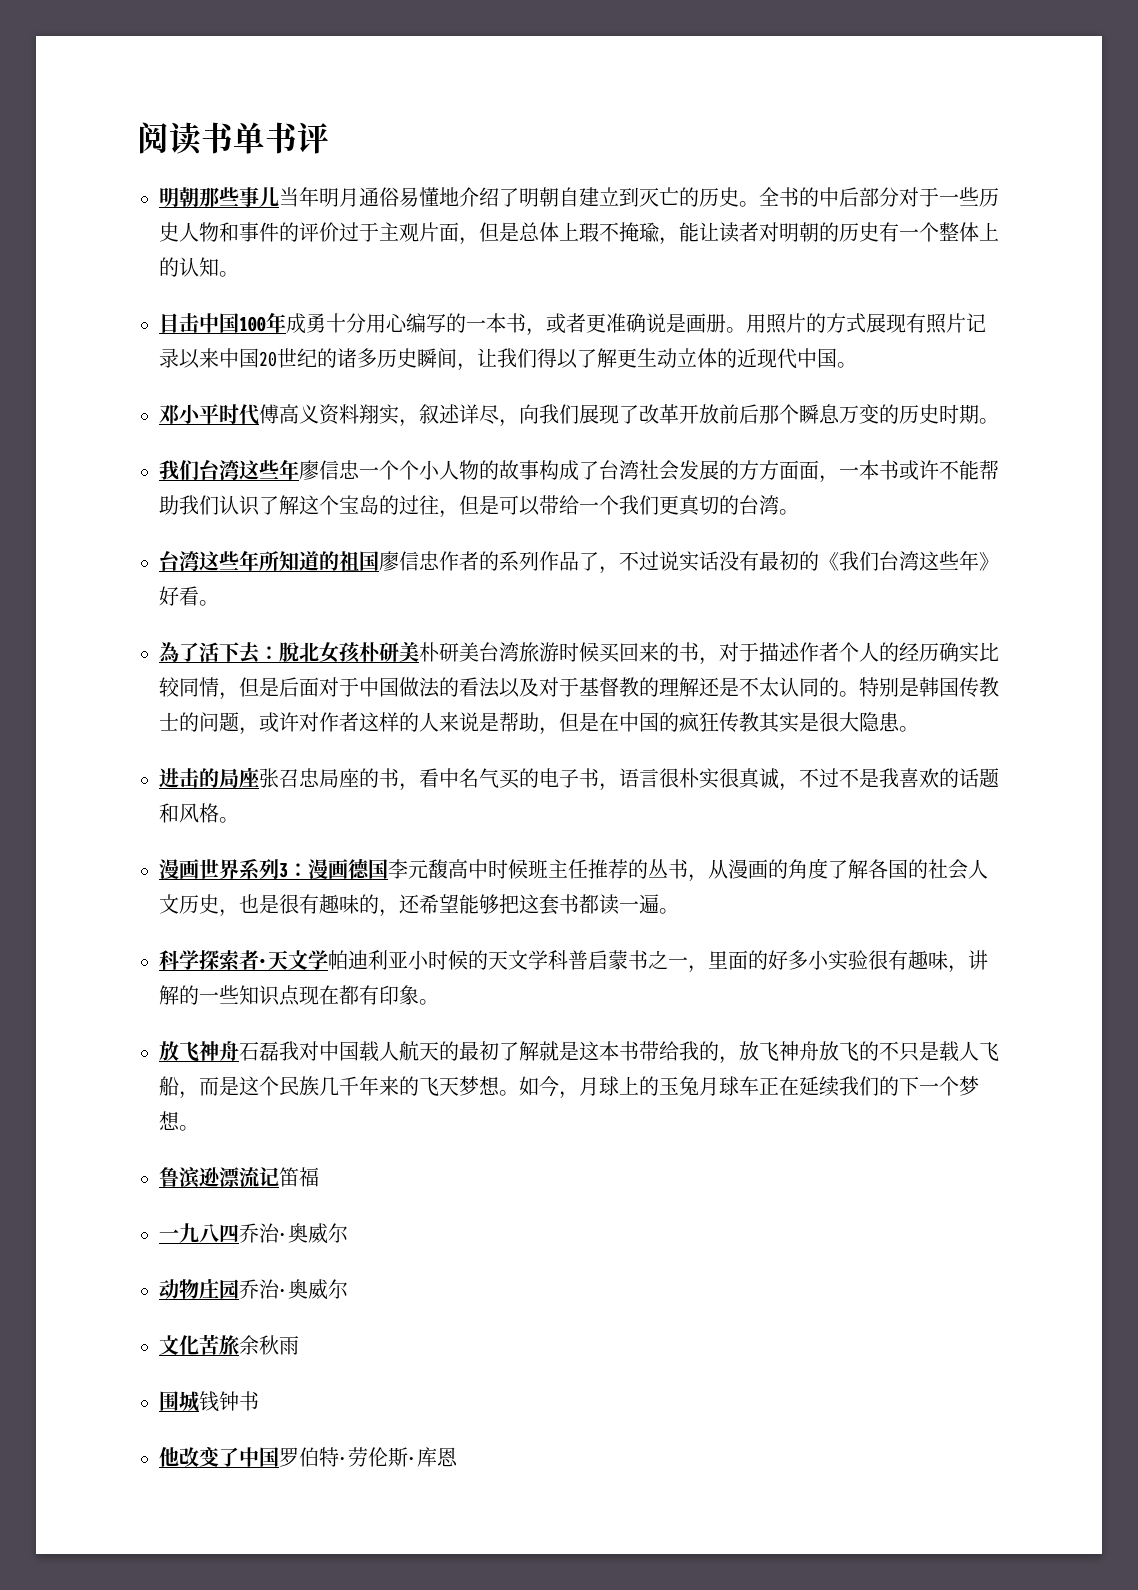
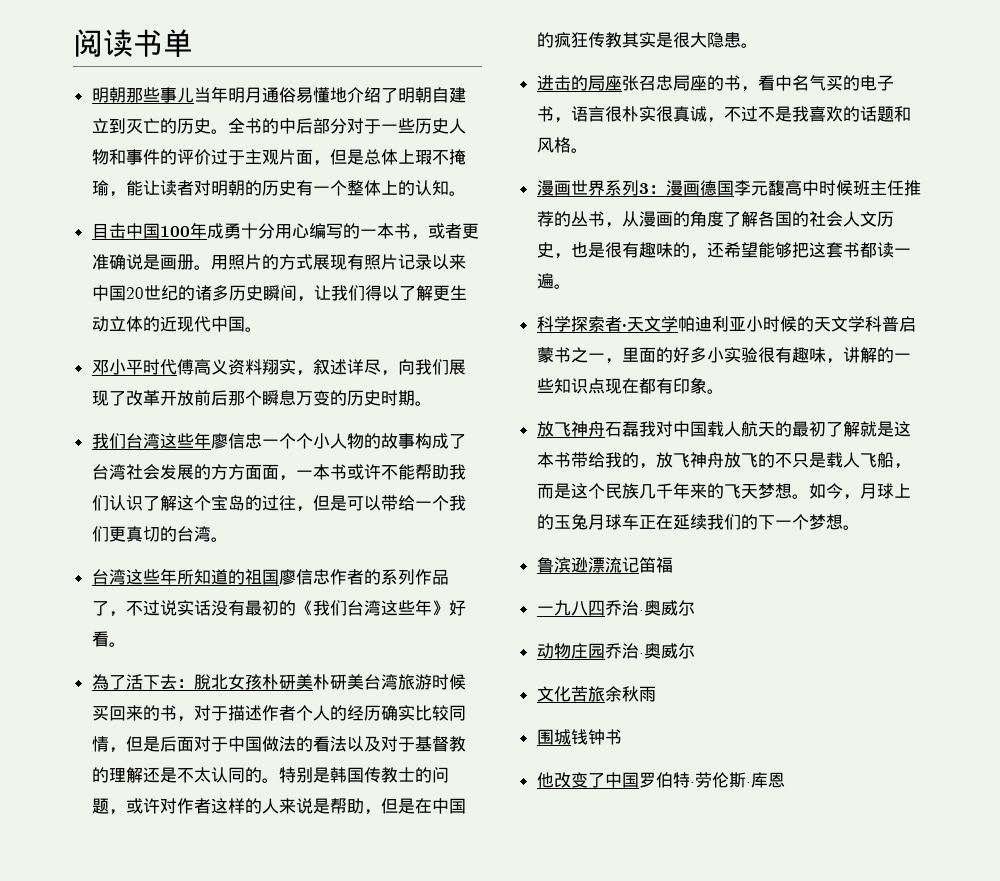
[265,122,329,154] 书评 -> (193, 43) none

